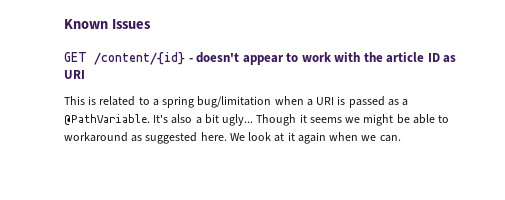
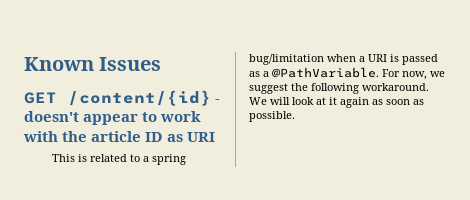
[153,114,450,126] [64,132,401,144] It's also a bit ugly... Though it seems we might be able to workaround as suggested here. We look at it again when we can. -> [382,69,445,80] [249,83,429,94] [249,97,424,108] [249,111,295,122] For now, we suggest the following workaround. We will look at it again as soon as possible.

